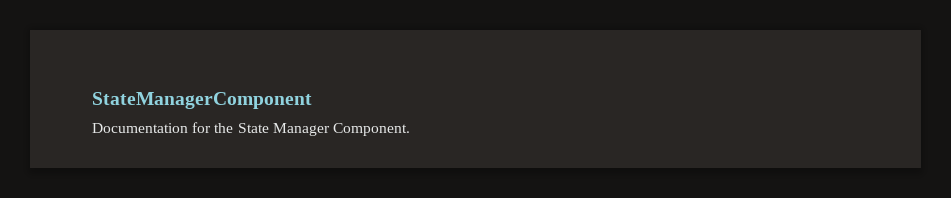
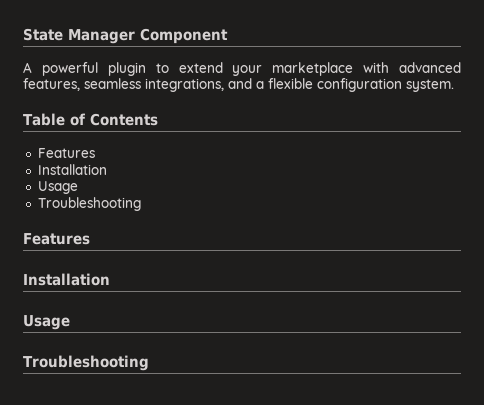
[92,92,312,109] [92,122,410,136] StateManagerComponent // Documentation for the State Manager Component. -> [23,28,228,44] [23,62,461,76] [23,78,454,92] [23,113,158,126] [37,148,95,158] [37,164,107,175] [37,181,78,194] [37,197,141,211] [23,233,90,245] [23,273,110,286] [23,315,70,330] [23,355,149,371] State Manager Component // A powerful plugin to extend your marketplace with advanced features, seamless integrations, and a flexible configuration system. // Table of Contents // Features // Installation // Usage // Troubleshooting // Features // Installation // Usage // Troubleshooting

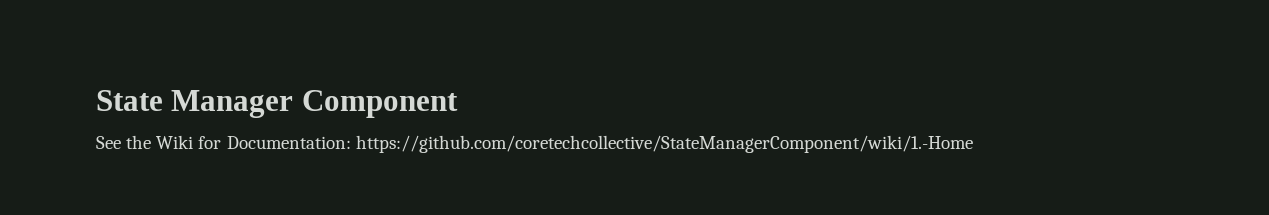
[23,62,461,76] [23,78,454,92] [23,113,158,126] [37,148,95,158] [37,164,107,175] [37,181,78,194] [37,197,141,211] [23,233,90,245] [23,273,110,286] [23,315,70,330] [23,355,149,371] A powerful plugin to extend your marketplace with advanced features, seamless integrations, and a flexible configuration system. // Table of Contents // Features // Installation // Usage // Troubleshooting // Features // Installation // Usage // Troubleshooting -> [96,135,973,153] See the Wiki for Documentation: https://github.com/coretechcollective/StateManagerComponent/wiki/1.-Home

